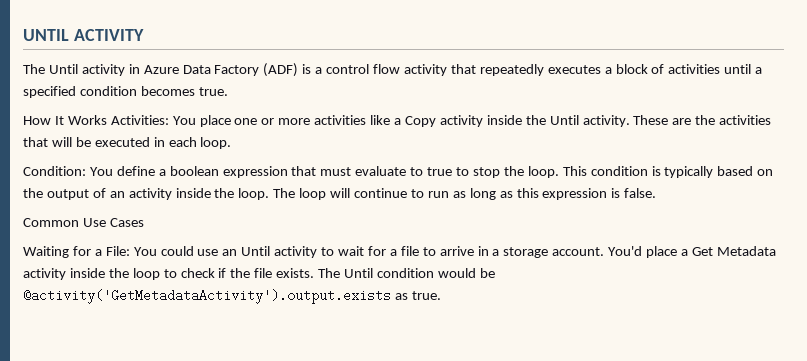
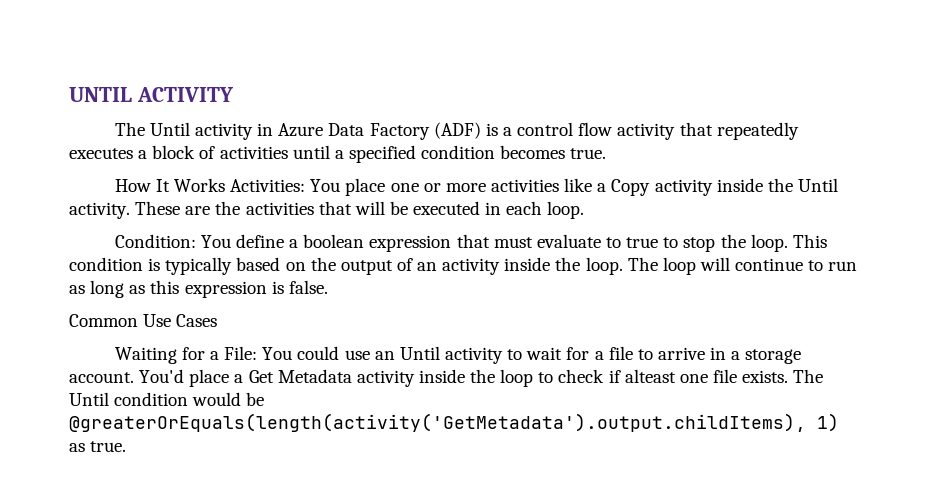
[230,268,251,278] the -> [624,369,708,383] alteast one
[23,289,391,304] @activity('GetMetadataActivity').output.exists -> [69,413,839,432] @greaterOrEquals(length(activity('GetMetadata').output.childItems), 1)

